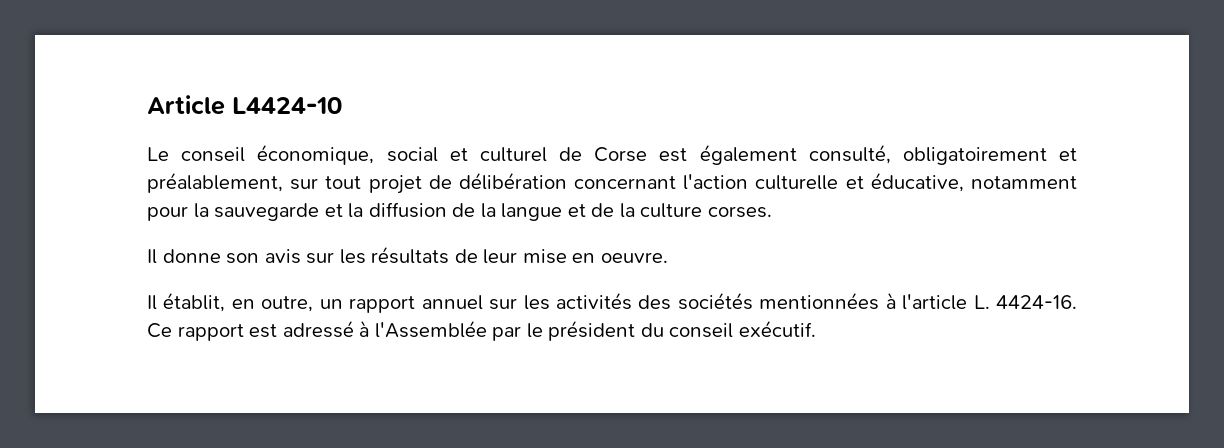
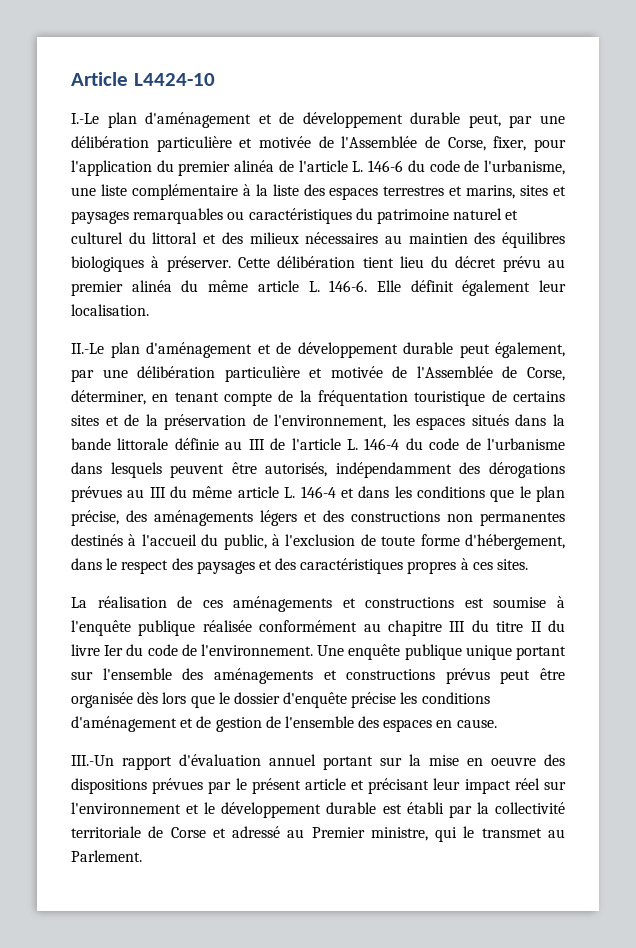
[147,144,1077,165] [147,172,1077,194] [147,202,772,221] [147,246,668,264] [147,292,1077,313] [147,320,816,341] Le conseil économique, social et culturel de Corse est également consulté, obligatoirement et préalablement, sur tout projet de délibération concernant l'action culturelle et éducative, notamment pour la sauvegarde et la diffusion de la langue et de la culture corses. // Il donne son avis sur les résultats de leur mise en oeuvre. // Il établit, en outre, un rapport annuel sur les activités des sociétés mentionnées à l'article L. 4424-16. Ce rapport est adressé à l'Assemblée par le président du conseil exécutif. -> [71,112,565,128] [71,136,566,152] [71,160,566,176] [71,184,566,200] [71,208,519,224] [71,232,565,248] [71,256,566,272] [71,280,566,296] [71,304,149,316] [71,342,565,358] [71,366,565,382] [71,390,565,406] [71,414,565,430] [71,438,565,450] [71,462,565,478] [71,486,565,502] [71,510,565,526] [71,534,565,550] [71,558,529,574] [71,596,565,612] [71,620,565,636] [71,644,566,660] [71,668,565,684] [71,692,490,708] [71,716,497,732] [71,754,565,770] [71,778,566,794] [71,802,565,818] [71,826,565,842] [71,850,142,862] I.-Le plan d'aménagement et de développement durable peut, par une délibération particulière et motivée de l'Assemblée de Corse, fixer, pour l'application du premier alinéa de l'article L. 146-6 du code de l'urbanisme, une liste complémentaire à la liste des espaces terrestres et marins, sites et paysages remarquables ou caractéristiques du patrimoine naturel et culturel du littoral et des milieux nécessaires au maintien des équilibres biologiques à préserver. Cette délibération tient lieu du décret prévu au premier alinéa du même article L. 146-6. Elle définit également leur localisation. // II.-Le plan d'aménagement et de développement durable peut également, par une délibération particulière et motivée de l'Assemblée de Corse, déterminer, en tenant compte de la fréquentation touristique de certains sites et de la préservation de l'environnement, les espaces situés dans la bande littorale définie au III de l'article L. 146-4 du code de l'urbanisme dans lesquels peuvent être autorisés, indépendamment des dérogations prévues au III du même article L. 146-4 et dans les conditions que le plan précise, des aménagements légers et des constructions non permanentes destinés à l'accueil du public, à l'exclusion de toute forme d'hébergement, dans le respect des paysages et des caractéristiques propres à ces sites. // La réalisation de ces aménagements et constructions est soumise à l'enquête publique réalisée conformément au chapitre III du titre II du livre Ier du code de l'environnement. Une enquête publique unique portant sur l'ensemble des aménagements et constructions prévus peut être organisée dès lors que le dossier d'enquête précise les conditions d'aménagement et de gestion de l'ensemble des espaces en cause. // III.-Un rapport d'évaluation annuel portant sur la mise en oeuvre des dispositions prévues par le présent article et précisant leur impact réel sur l'environnement et le développement durable est établi par la collectivité territoriale de Corse et adressé au Premier ministre, qui le transmet au Parlement.

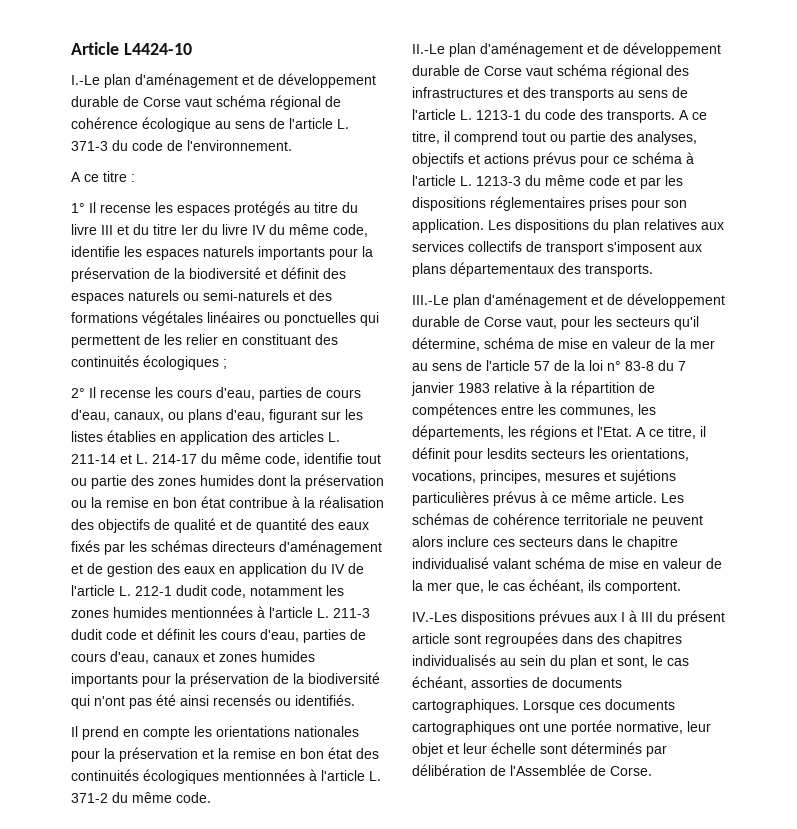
[468,114,565,128] [71,136,566,152] [71,160,566,176] [71,184,566,200] [71,208,519,224] [71,232,565,248] [71,256,566,272] [71,280,566,296] [71,304,149,316] peut, par une délibération particulière et motivée de l'Assemblée de Corse, fixer, pour l'application du premier alinéa de l'article L. 146-6 du code de l'urbanisme, une liste complémentaire à la liste des espaces terrestres et marins, sites et paysages remarquables ou caractéristiques du patrimoine naturel et culturel du littoral et des milieux nécessaires au maintien des équilibres biologiques à préserver. Cette délibération tient lieu du décret prévu au premier alinéa du même article L. 146-6. Elle définit également leur localisation. -> [123,95,341,110] [71,117,349,132] [71,140,292,151] [71,171,135,182] [71,201,358,216] [71,224,368,237] [71,246,373,260] [71,267,346,282] [71,290,332,304] [71,311,379,326] [71,334,338,348] [71,355,227,370] [71,387,361,401] [71,409,363,423] [71,430,340,445] [71,453,381,466] [71,474,384,489] [71,496,384,508] [71,518,369,533] [71,540,382,555] [71,563,364,577] [71,585,344,598] [71,606,370,618] [71,628,366,643] [71,651,315,664] [71,672,380,687] [71,694,355,709] [71,726,359,740] [71,747,379,762] [71,769,381,784] [71,792,211,803] de Corse vaut schéma régional de cohérence écologique au sens de l'article L. 371-3 du code de l'environnement. // A ce titre : // 1° Il recense les espaces protégés au titre du livre III et du titre Ier du livre IV du même code, identifie les espaces naturels importants pour la préservation de la biodiversité et définit des espaces naturels ou semi-naturels et des formations végétales linéaires ou ponctuelles qui permettent de les relier en constituant des continuités écologiques ; // 2° Il recense les cours d'eau, parties de cours d'eau, canaux, ou plans d'eau, figurant sur les listes établies en application des articles L. 211-14 et L. 214-17 du même code, identifie tout ou partie des zones humides dont la préservation ou la remise en bon état contribue à la réalisation des objectifs de qualité et de quantité des eaux fixés par les schémas directeurs d'aménagement et de gestion des eaux en application du IV de l'article L. 212-1 dudit code, notamment les zones humides mentionnées à l'article L. 211-3 dudit code et définit les cours d'eau, parties de cours d'eau, canaux et zones humides importants pour la préservation de la biodiversité qui n'ont pas été ainsi recensés ou identifiés. // Il prend en compte les orientations nationales pour la préservation et la remise en bon état des continuités écologiques mentionnées à l'article L. 371-2 du même code.
[459,342,565,358] [71,366,565,382] [71,390,565,406] [71,414,565,430] [71,438,565,450] [71,462,565,478] [71,486,565,502] [71,510,565,526] [71,534,565,550] [71,558,529,574] [71,596,565,612] [71,620,565,636] [71,644,566,660] [71,668,565,684] [71,692,490,708] [71,716,497,732] [71,754,565,770] [71,778,566,794] [71,802,565,818] [71,826,565,842] [71,850,142,862] peut également, par une délibération particulière et motivée de l'Assemblée de Corse, déterminer, en tenant compte de la fréquentation touristique de certains sites et de la préservation de l'environnement, les espaces situés dans la bande littorale définie au III de l'article L. 146-4 du code de l'urbanisme dans lesquels peuvent être autorisés, indépendamment des dérogations prévues au III du même article L. 146-4 et dans les conditions que le plan précise, des aménagements légers et des constructions non permanentes destinés à l'accueil du public, à l'exclusion de toute forme d'hébergement, dans le respect des paysages et des caractéristiques propres à ces sites. // La réalisation de ces aménagements et constructions est soumise à l'enquête publique réalisée conformément au chapitre III du titre II du livre Ier du code de l'environnement. Une enquête publique unique portant sur l'ensemble des aménagements et constructions prévus peut être organisée dès lors que le dossier d'enquête précise les conditions d'aménagement et de gestion de l'ensemble des espaces en cause. // III.-Un rapport d'évaluation annuel portant sur la mise en oeuvre des dispositions prévues par le présent article et précisant leur impact réel sur l'environnement et le développement durable est établi par la collectivité territoriale de Corse et adressé au Premier ministre, qui le transmet au Parlement. -> [464,64,689,79] [412,87,688,101] [412,109,707,123] [412,131,697,145] [412,152,694,167] [412,175,683,189] [412,196,687,211] [412,219,724,233] [412,241,702,255] [412,262,653,277] [412,293,725,308] [412,316,699,330] [412,337,715,351] [412,360,686,371] [411,381,655,396] [412,403,656,418] [412,425,706,440] [412,447,689,462] [412,469,676,484] [412,491,684,506] [412,513,703,528] [412,536,678,550] [412,557,722,569] [412,579,681,594] [412,610,725,625] [412,632,682,647] [412,654,689,669] [412,676,622,690] [412,699,675,713] [412,720,711,735] [412,742,667,757] [412,764,652,776] de Corse vaut schéma régional des infrastructures et des transports au sens de l'article L. 1213-1 du code des transports. A ce titre, il comprend tout ou partie des analyses, objectifs et actions prévus pour ce schéma à l'article L. 1213-3 du même code et par les dispositions réglementaires prises pour son application. Les dispositions du plan relatives aux services collectifs de transport s'imposent aux plans départementaux des transports. // III.-Le plan d'aménagement et de développement durable de Corse vaut, pour les secteurs qu'il détermine, schéma de mise en valeur de la mer au sens de l'article 57 de la loi n° 83-8 du 7 janvier 1983 relative à la répartition de compétences entre les communes, les départements, les régions et l'Etat. A ce titre, il définit pour lesdits secteurs les orientations, vocations, principes, mesures et sujétions particulières prévus à ce même article. Les schémas de cohérence territoriale ne peuvent alors inclure ces secteurs dans le chapitre individualisé valant schéma de mise en valeur de la mer que, le cas échéant, ils comportent. // IV.-Les dispositions prévues aux I à III du présent article sont regroupées dans des chapitres individualisés au sein du plan et sont, le cas échéant, assorties de documents cartographiques. Lorsque ces documents cartographiques ont une portée normative, leur objet et leur échelle sont déterminés par délibération de l'Assemblée de Corse.

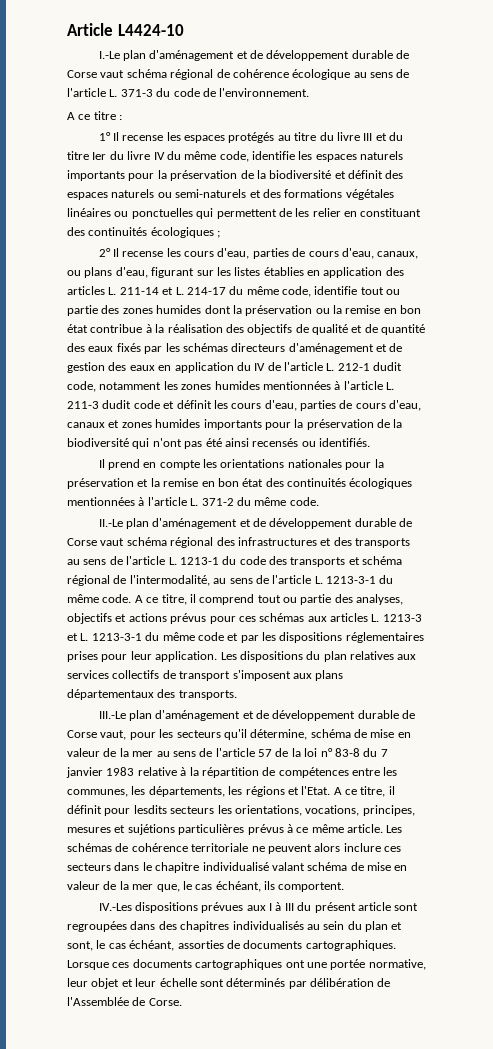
[607,110,675,123] transports. -> [290,556,403,567] [67,575,394,586] [67,594,132,603] transports et schéma régional de l'intermodalité, au sens de l'article L. 1213-3-1 du même code.
[613,152,694,164] [412,175,521,186] ce schéma à l'article L. 1213-3 -> [238,613,422,622] [67,633,142,641] ces schémas aux articles L. 1213-3 et L. 1213-3-1
[664,200,687,208] son -> [130,651,152,660] leur

